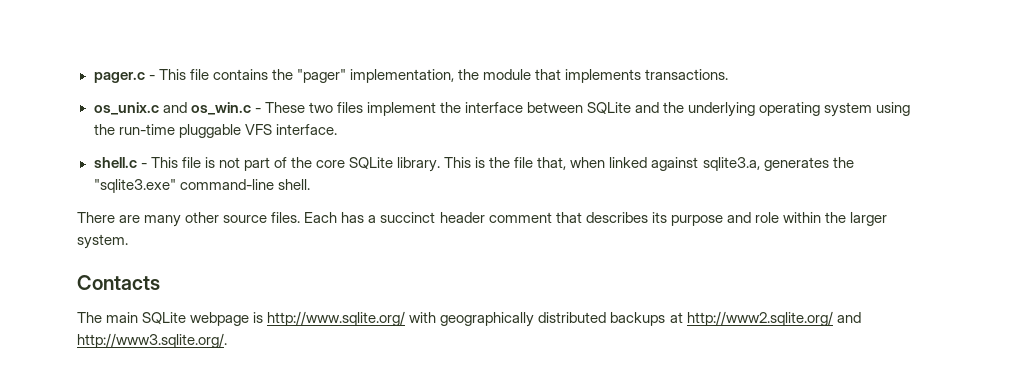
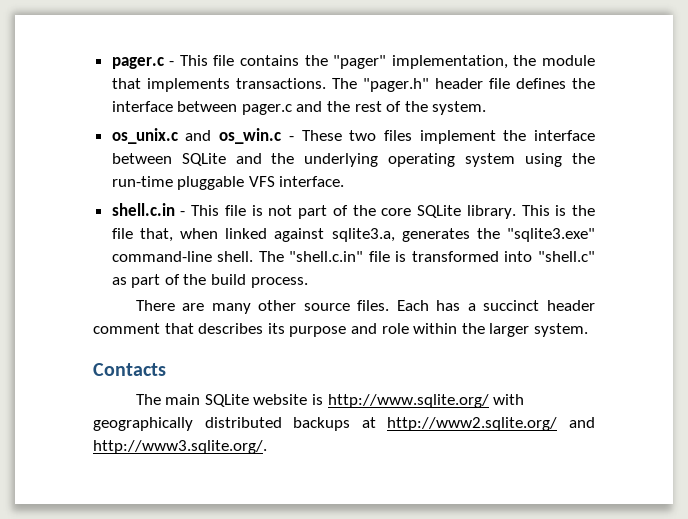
(729, 74) none -> [331,78,596,92] [111,101,487,115] The "pager.h" header file defines the interface between pager.c and the rest of the system.
[93,157,137,168] shell.c -> [111,203,175,216] shell.c.in
(310, 184) none -> [258,251,596,262] [111,274,308,288] The "shell.c.in" file is transformed into "shell.c" as part of the build process.
[190,312,250,326] webpage -> [253,394,308,405] website

